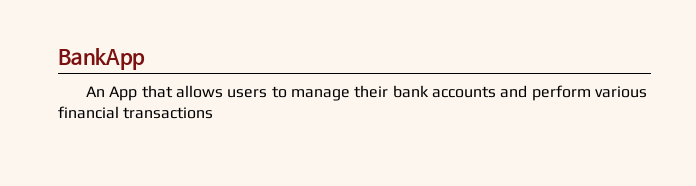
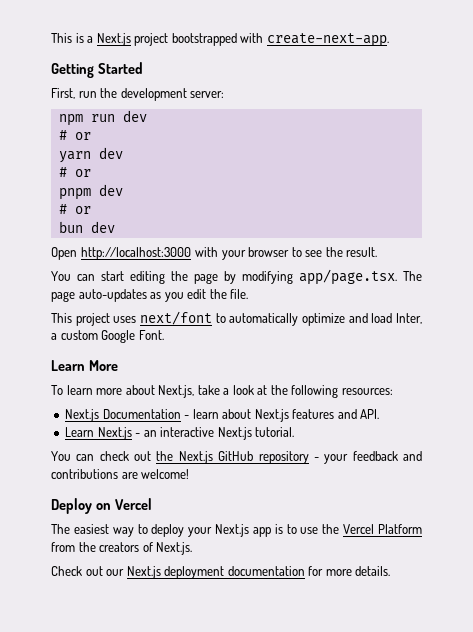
[58,48,145,70] [86,85,647,101] [58,106,214,119] BankApp // An App that allows users to manage their bank accounts and perform various financial transactions -> [51,33,389,47] [51,62,143,78] [51,88,225,101] [58,110,147,126] [58,130,91,140] [58,147,123,163] [58,167,91,177] [58,184,123,200] [58,204,91,214] [58,221,115,233] [51,247,378,260] [51,269,422,285] [51,289,249,302] [51,311,423,326] [51,330,164,343] [51,360,118,371] [51,385,393,398] [65,409,380,422] [65,427,295,440] [51,451,422,464] [51,469,190,479] [51,498,152,514] [51,524,423,537] [51,542,193,555] [51,566,391,579] This is a Next.js project bootstrapped with create-next-app. // Getting Started // First, run the development server: // npm run dev // # or // yarn dev // # or // pnpm dev // # or // bun dev // Open http://localhost:3000 with your browser to see the result. // You can start editing the page by modifying app/page.tsx. The page auto-updates as you edit the file. // This project uses next/font to automatically optimize and load Inter, a custom Google Font. // Learn More // To learn more about Next.js, take a look at the following resources: // Next.js Documentation - learn about Next.js features and API. // Learn Next.js - an interactive Next.js tutorial. // You can check out the Next.js GitHub repository - your feedback and contributions are welcome! // Deploy on Vercel // The easiest way to deploy your Next.js app is to use the Vercel Platform from the creators of Next.js. // Check out our Next.js deployment documentation for more details.

